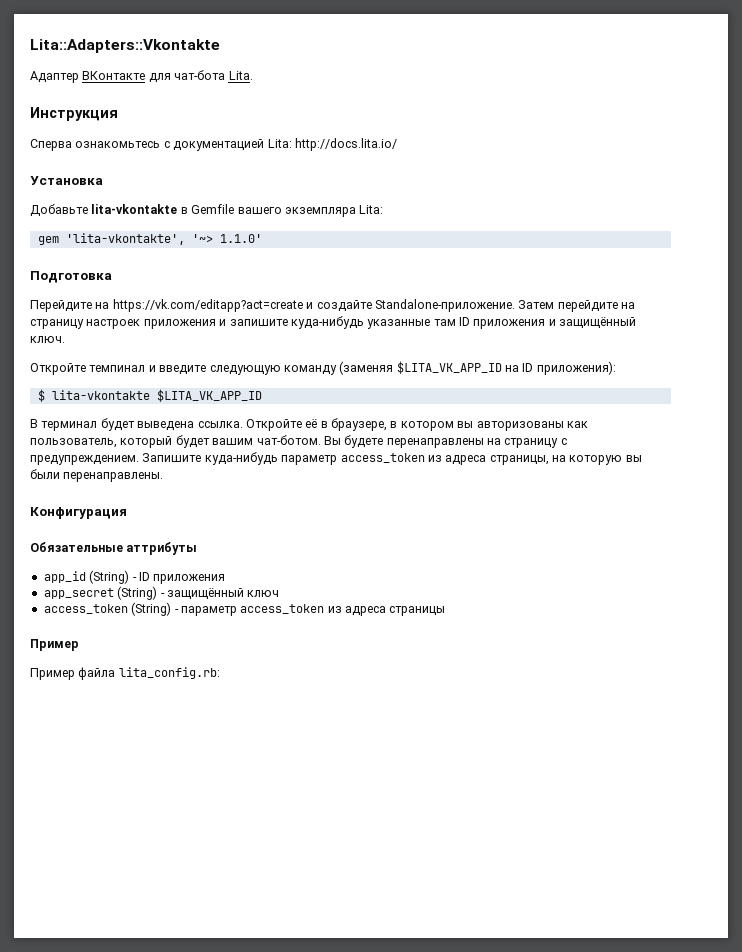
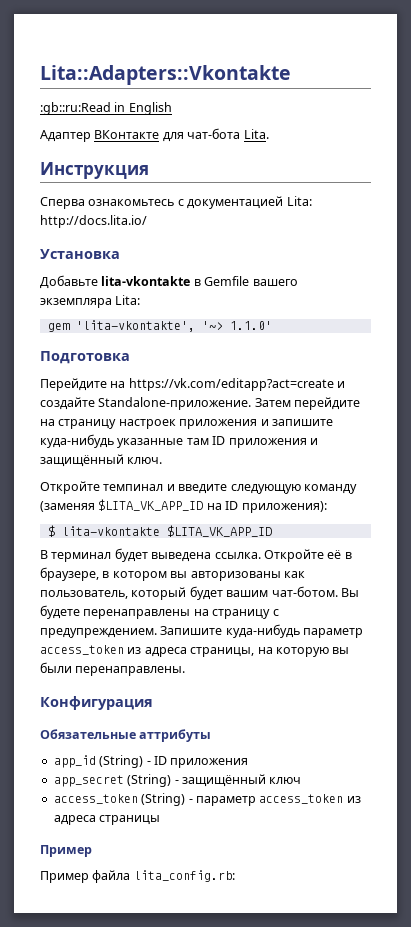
(220, 46) none -> [40,102,172,115] // :gb::ru:Read in English

